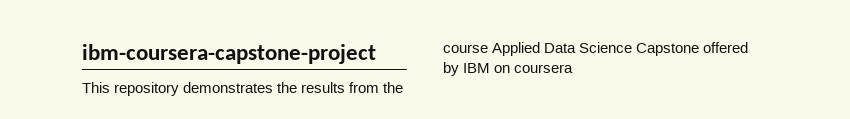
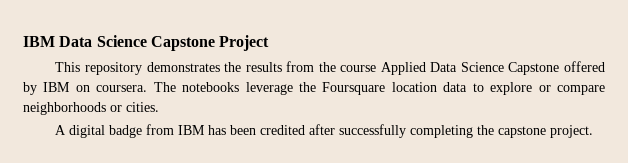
[82,44,376,64] ibm-coursera-capstone-project -> [23,35,270,51] IBM Data Science Capstone Project
[514,64,574,73] coursera -> [96,82,606,95] [23,102,159,115] [55,124,594,138] coursera. The notebooks leverage the Foursquare location data to explore or compare neighborhoods or cities. // A digital badge from IBM has been credited after successfully completing the capstone project.

